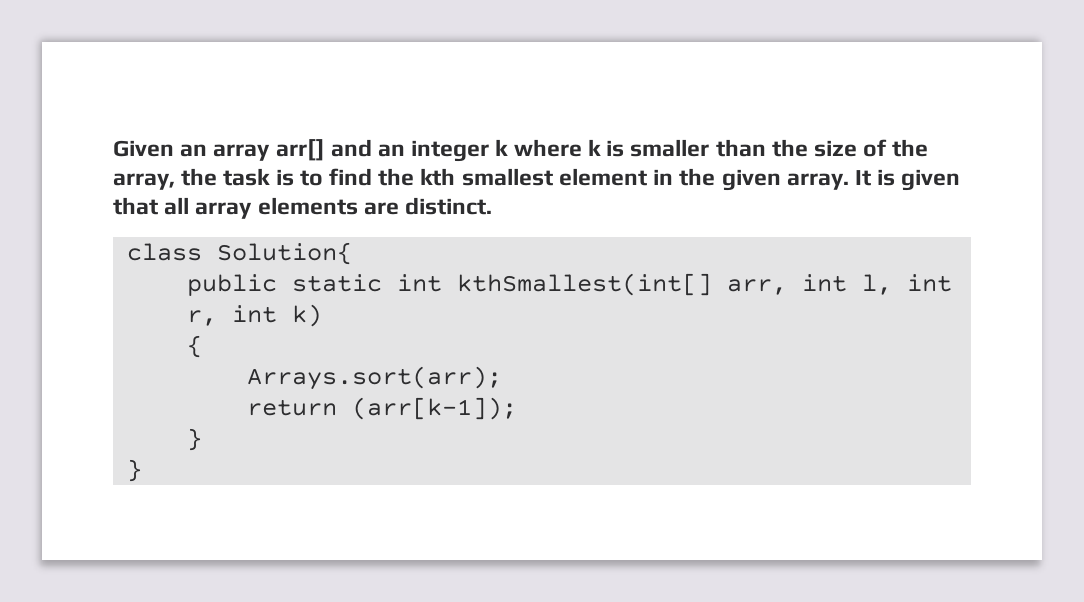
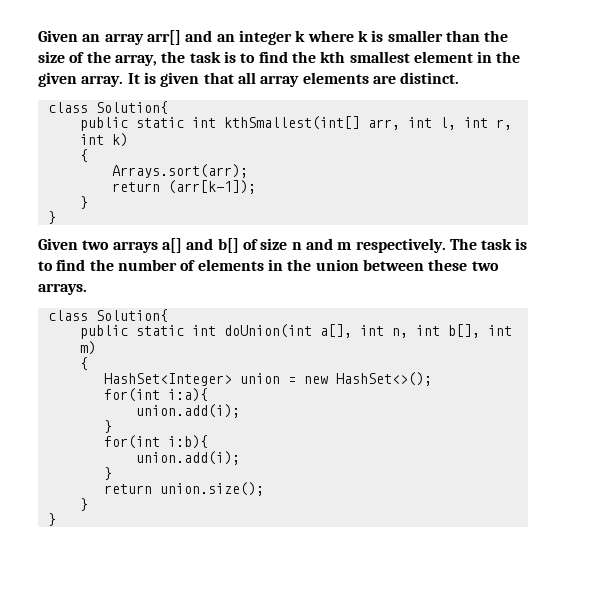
(142, 470) none -> [38,238,528,253] [38,259,499,271] [38,283,87,295] [47,309,168,322] [79,324,512,339] [79,341,96,355] [79,357,88,370] [103,372,432,386] [103,388,208,402] [135,404,240,418] [103,420,112,433] [103,435,208,449] [135,451,240,465] [103,467,112,480] [103,482,264,496] [79,498,88,511] [47,513,56,526] // Given two arrays a[] and b[] of size n and m respectively. The task is to find the number of elements in the union between these two arrays. // class Solution{ // public static int doUnion(int a[], int n, int b[], int m) // { // HashSet<Integer> union = new HashSet<>(); // for(int i:a){ // union.add(i); // } // for(int i:b){ // union.add(i); // } // return union.size(); // } // }

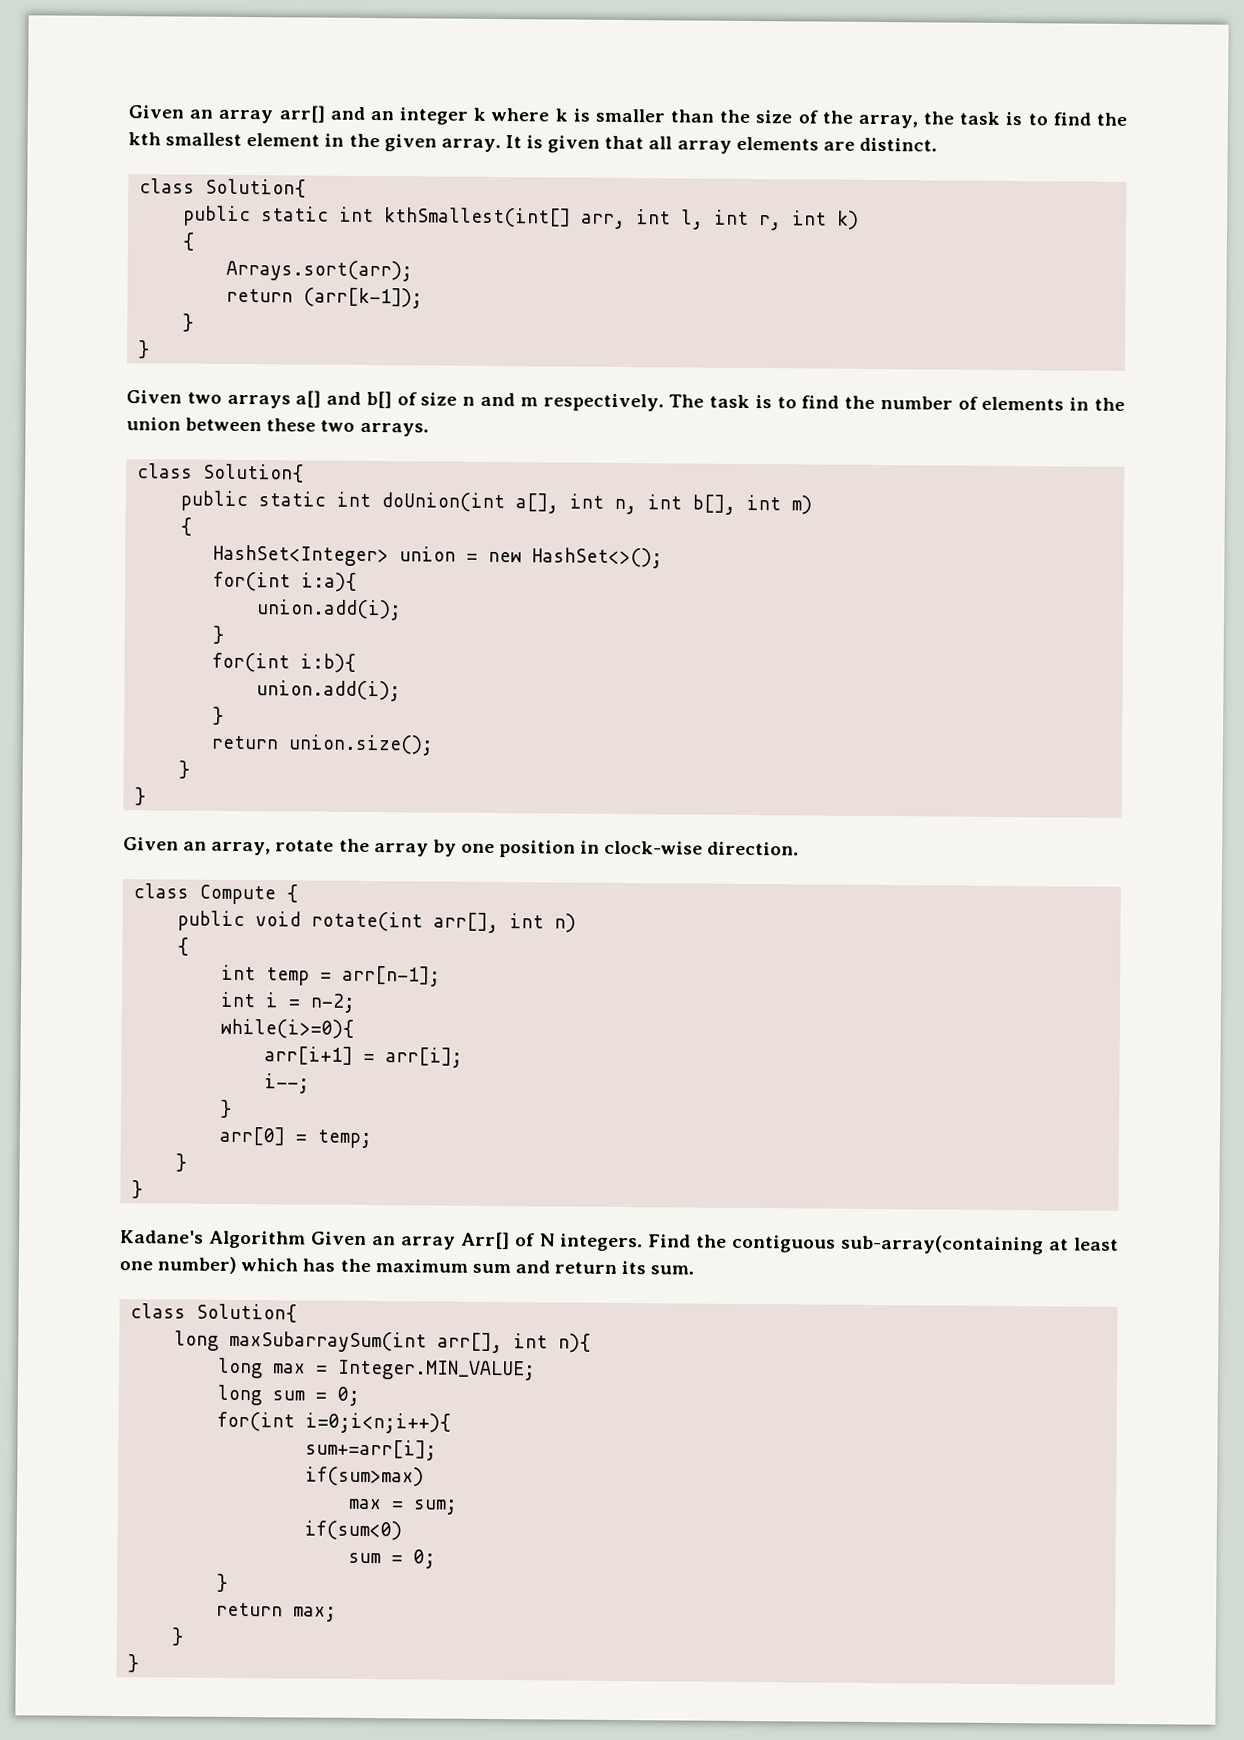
(56, 519) none -> [123,837,800,858] [133,883,299,905] [177,910,577,934] [177,937,190,956] [221,964,442,987] [220,991,357,1013] [220,1018,355,1039] [264,1046,464,1068] [264,1073,311,1094] [220,1099,233,1118] [219,1126,373,1149] [175,1153,188,1172] [131,1180,144,1199] [120,1230,1119,1255] [119,1256,695,1275] [130,1303,298,1323] [174,1330,592,1354] [217,1357,537,1381] [217,1384,361,1406] [217,1411,452,1434] [305,1439,438,1461] [305,1466,425,1487] [348,1498,459,1515] [304,1520,403,1541] [348,1549,437,1569] [216,1573,229,1592] [216,1602,338,1622] [171,1627,185,1646] [127,1654,140,1673] // Given an array, rotate the array by one position in clock-wise direction. // class Compute { // public void rotate(int arr[], int n) // { // int temp = arr[n-1]; // int i = n-2; // while(i>=0){ // arr[i+1] = arr[i]; // i--; // } // arr[0] = temp; // } // } // Kadane's Algorithm Given an array Arr[] of N integers. Find the contiguous sub-array(containing at least one number) which has the maximum sum and return its sum. // class Solution{ // long maxSubarraySum(int arr[], int n){ // long max = Integer.MIN_VALUE; // long sum = 0; // for(int i=0;i<n;i++){ // sum+=arr[i]; // if(sum>max) // max = sum; // if(sum<0) // sum = 0; // } // return max; // } // }

